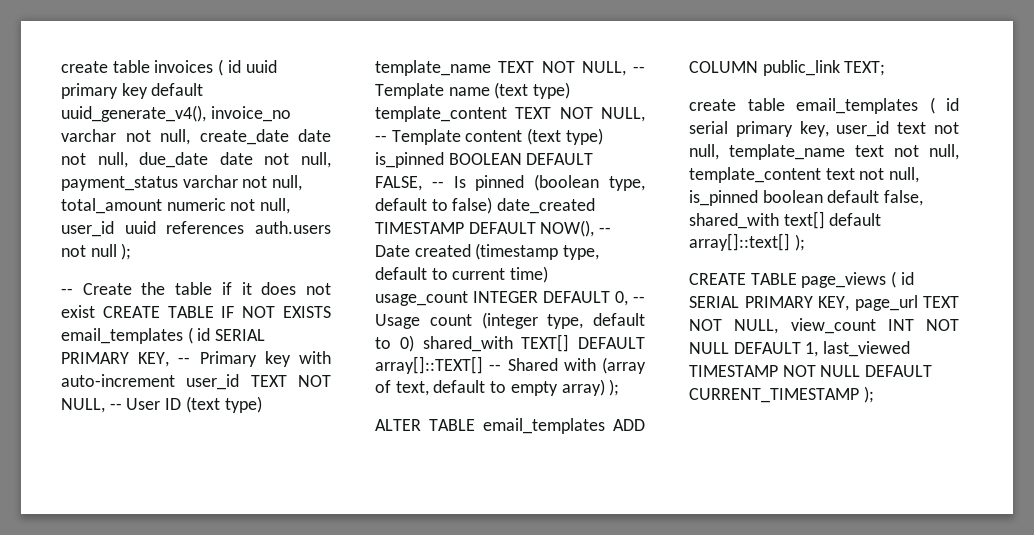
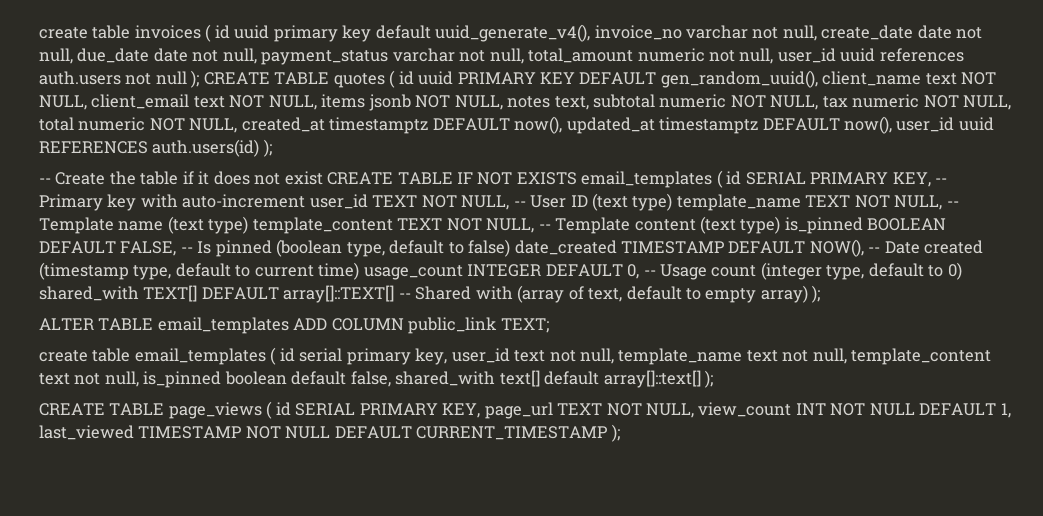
(132, 251) none -> [203,70,997,88] [39,94,1012,111] [39,116,994,134] [39,139,272,157] CREATE TABLE quotes ( id uuid PRIMARY KEY DEFAULT gen_random_uuid(), client_name text NOT NULL, client_email text NOT NULL, items jsonb NOT NULL, notes text, subtotal numeric NOT NULL, tax numeric NOT NULL, total numeric NOT NULL, created_at timestamptz DEFAULT now(), updated_at timestamptz DEFAULT now(), user_id uuid REFERENCES auth.users(id) );

